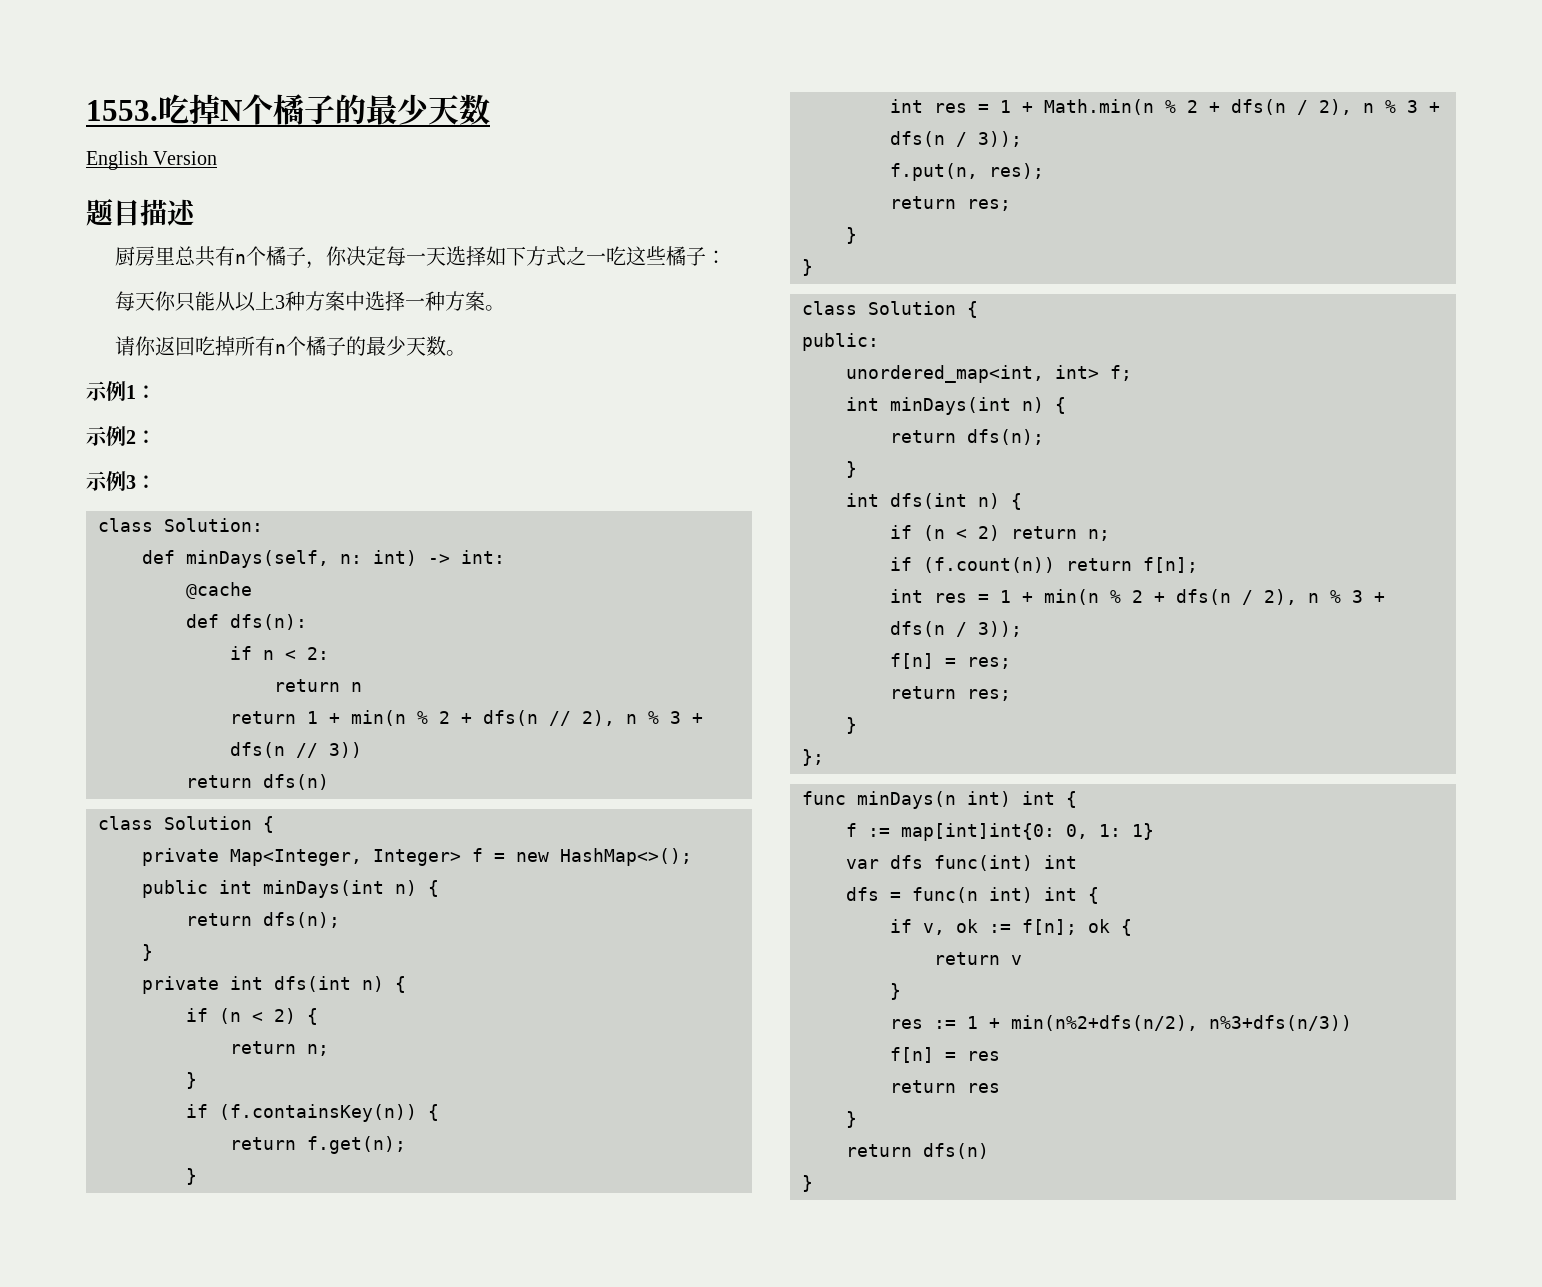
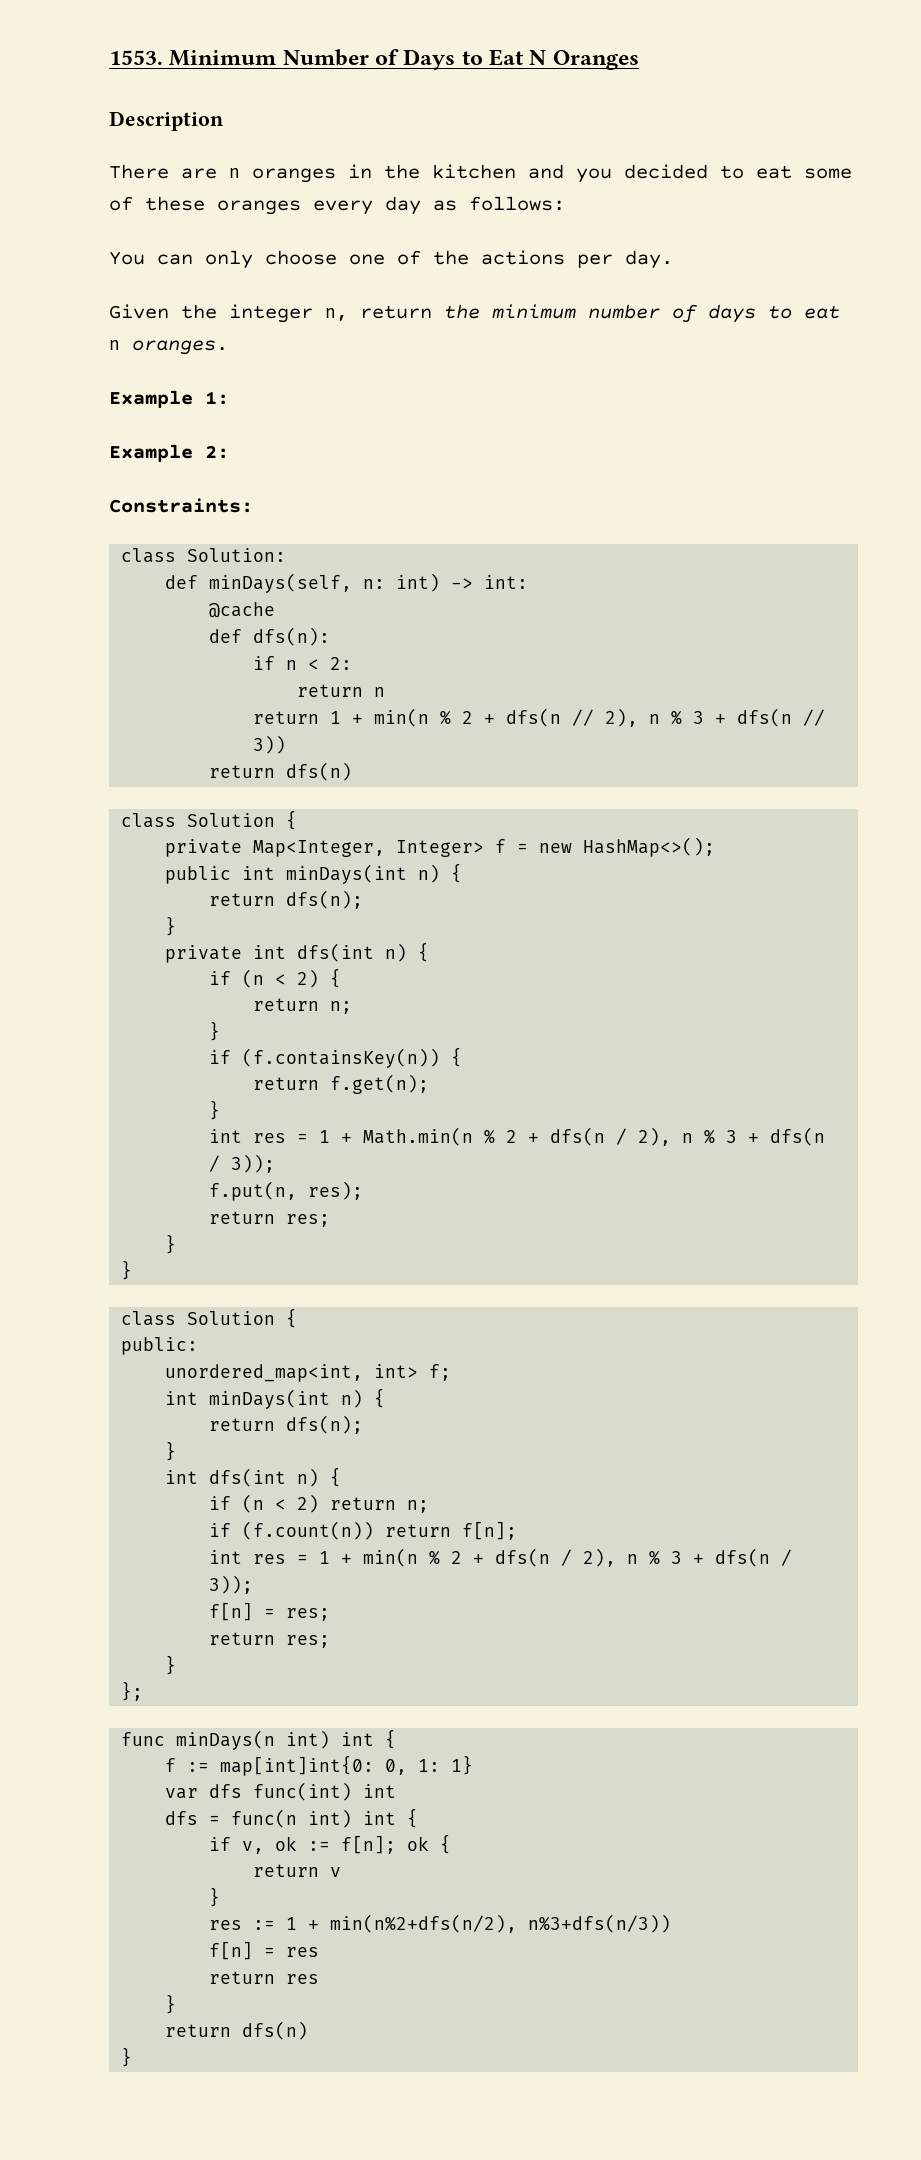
[158,94,490,125] [86,151,218,170] [86,198,196,226] [114,246,726,269] [114,291,505,312] [114,336,466,356] [86,380,156,401] [86,425,156,446] [86,470,156,491] 吃掉N个橘子的最少天数 // English Version // 题目描述 // 厨房里总共有n个橘子，你决定每一天选择如下方式之一吃这些橘子： // 每天你只能从以上3种方案中选择一种方案。 // 请你返回吃掉所有n个橘子的最少天数。 // 示例1： // 示例2： // 示例3： -> [169,49,639,70] [109,111,224,131] [109,164,852,183] [109,196,565,215] [109,250,673,269] [109,304,840,323] [109,340,228,355] [109,390,229,408] [109,444,229,462] [109,498,253,513] Minimum Number of Days to Eat N Oranges // Description // There are n oranges in the kitchen and you decided to eat some of these oranges every day as follows: // You can only choose one of the actions per day. // Given the integer n, return the minimum number of days to eat n oranges. // Example 1: // Example 2: // Constraints:

